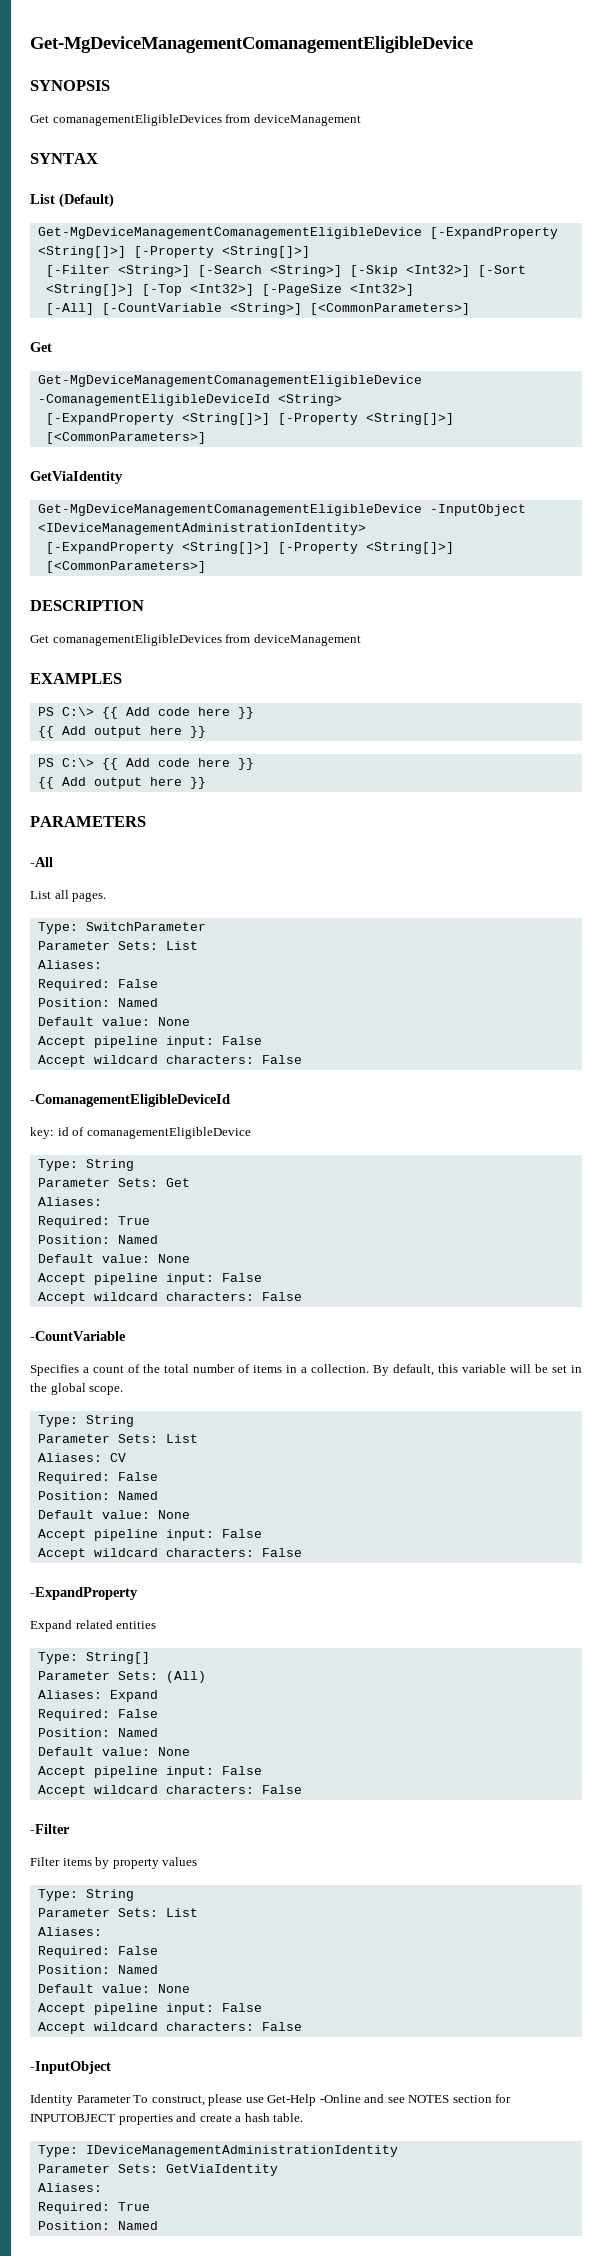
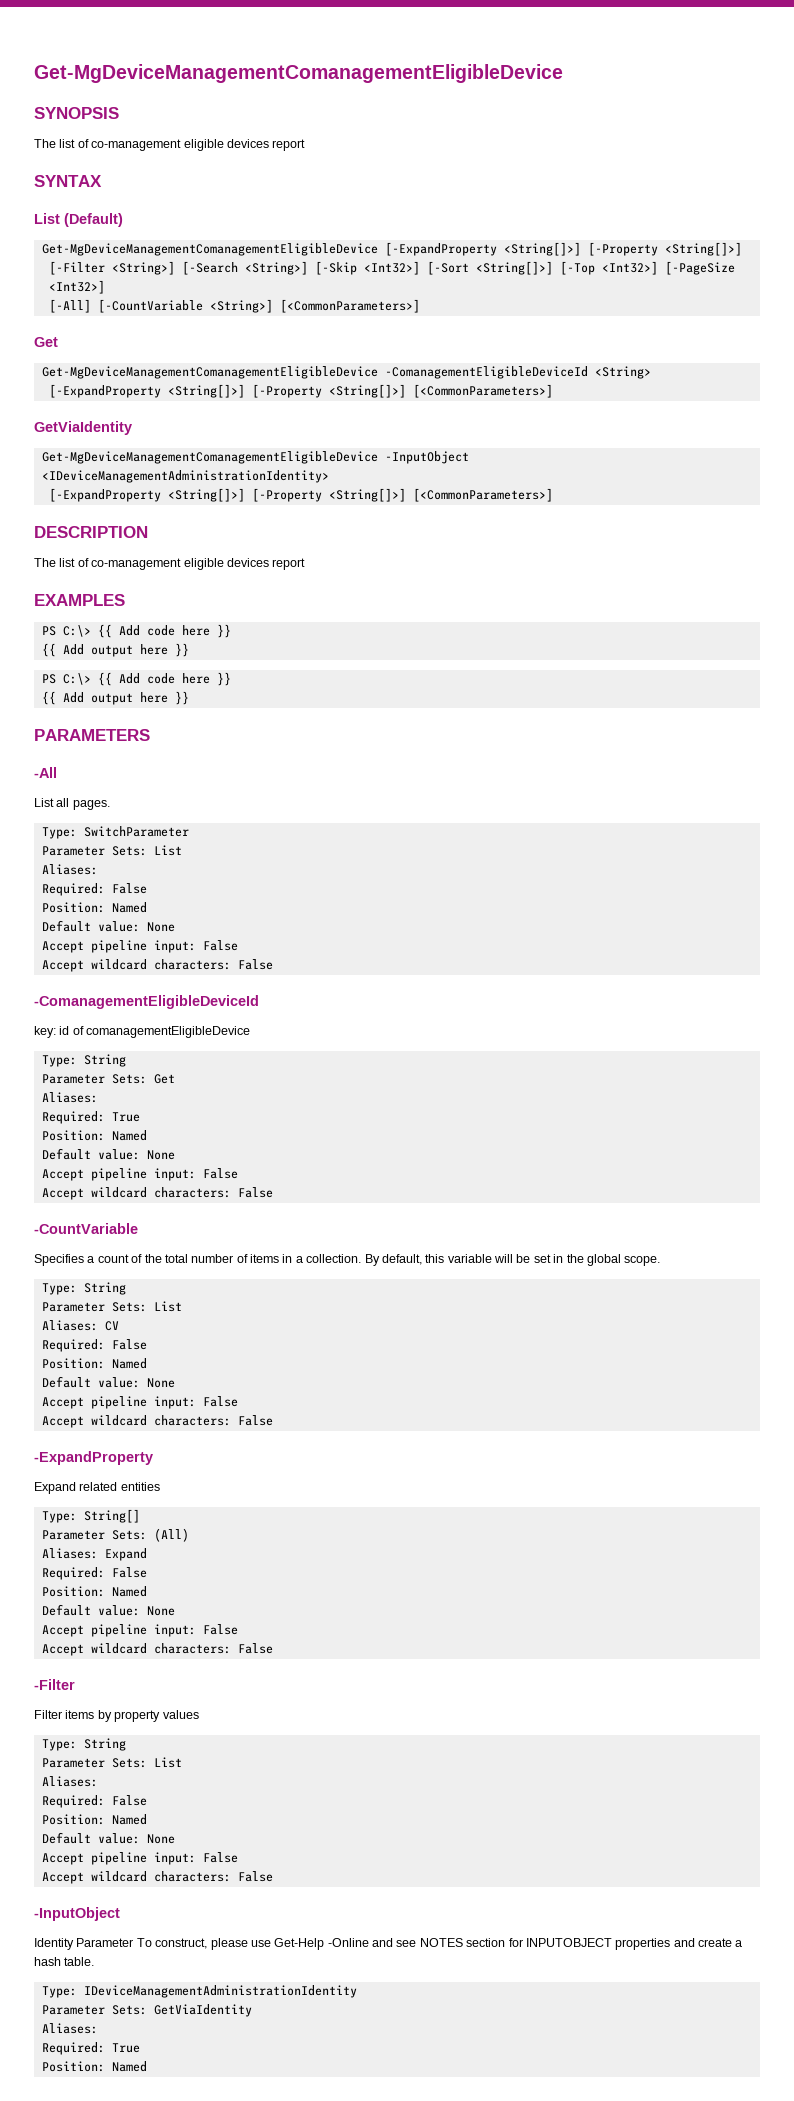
[30,114,361,126] Get comanagementEligibleDevices from deviceManagement -> [34,139,306,151] The list of co-management eligible devices report
[30,634,361,646] Get comanagementEligibleDevices from deviceManagement -> [34,558,306,570] The list of co-management eligible devices report

